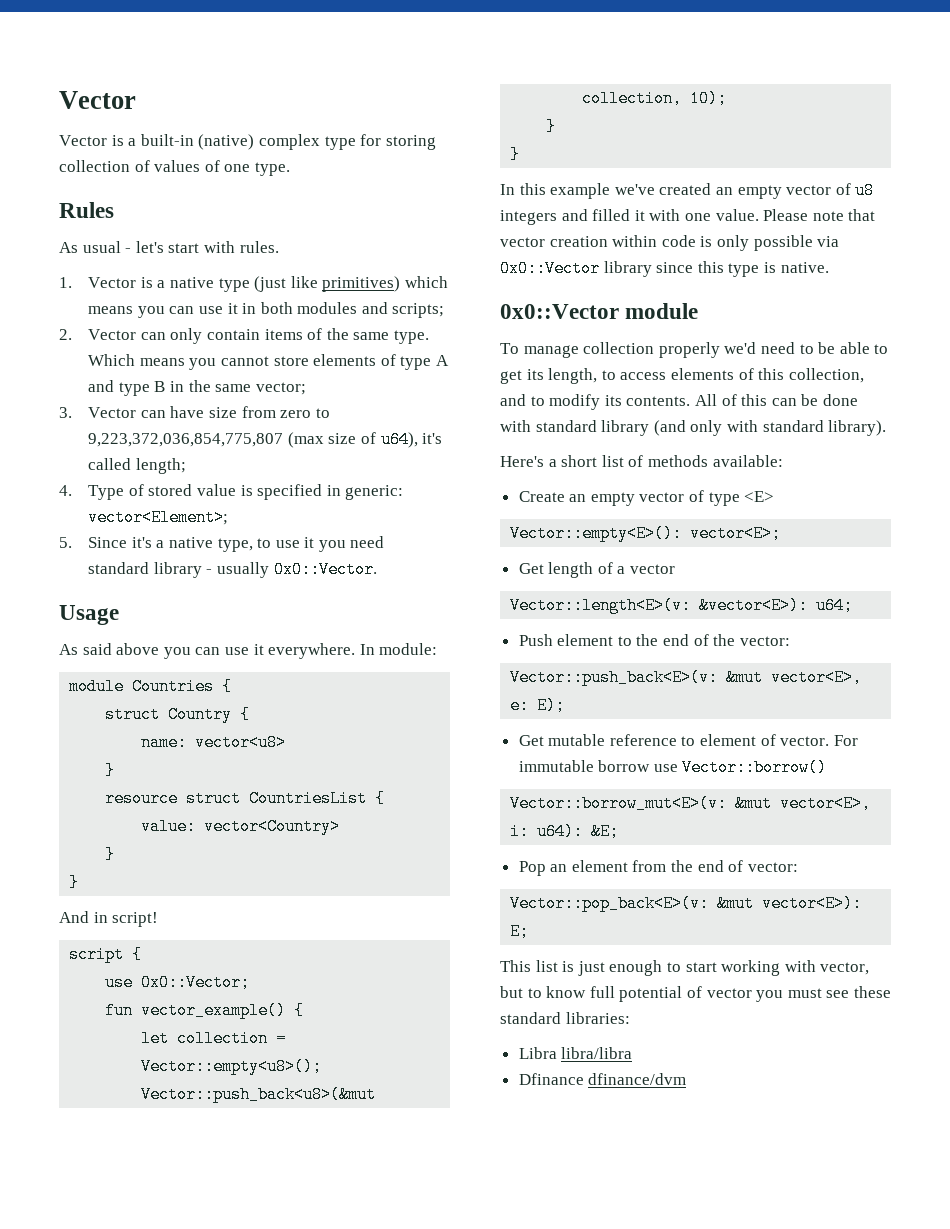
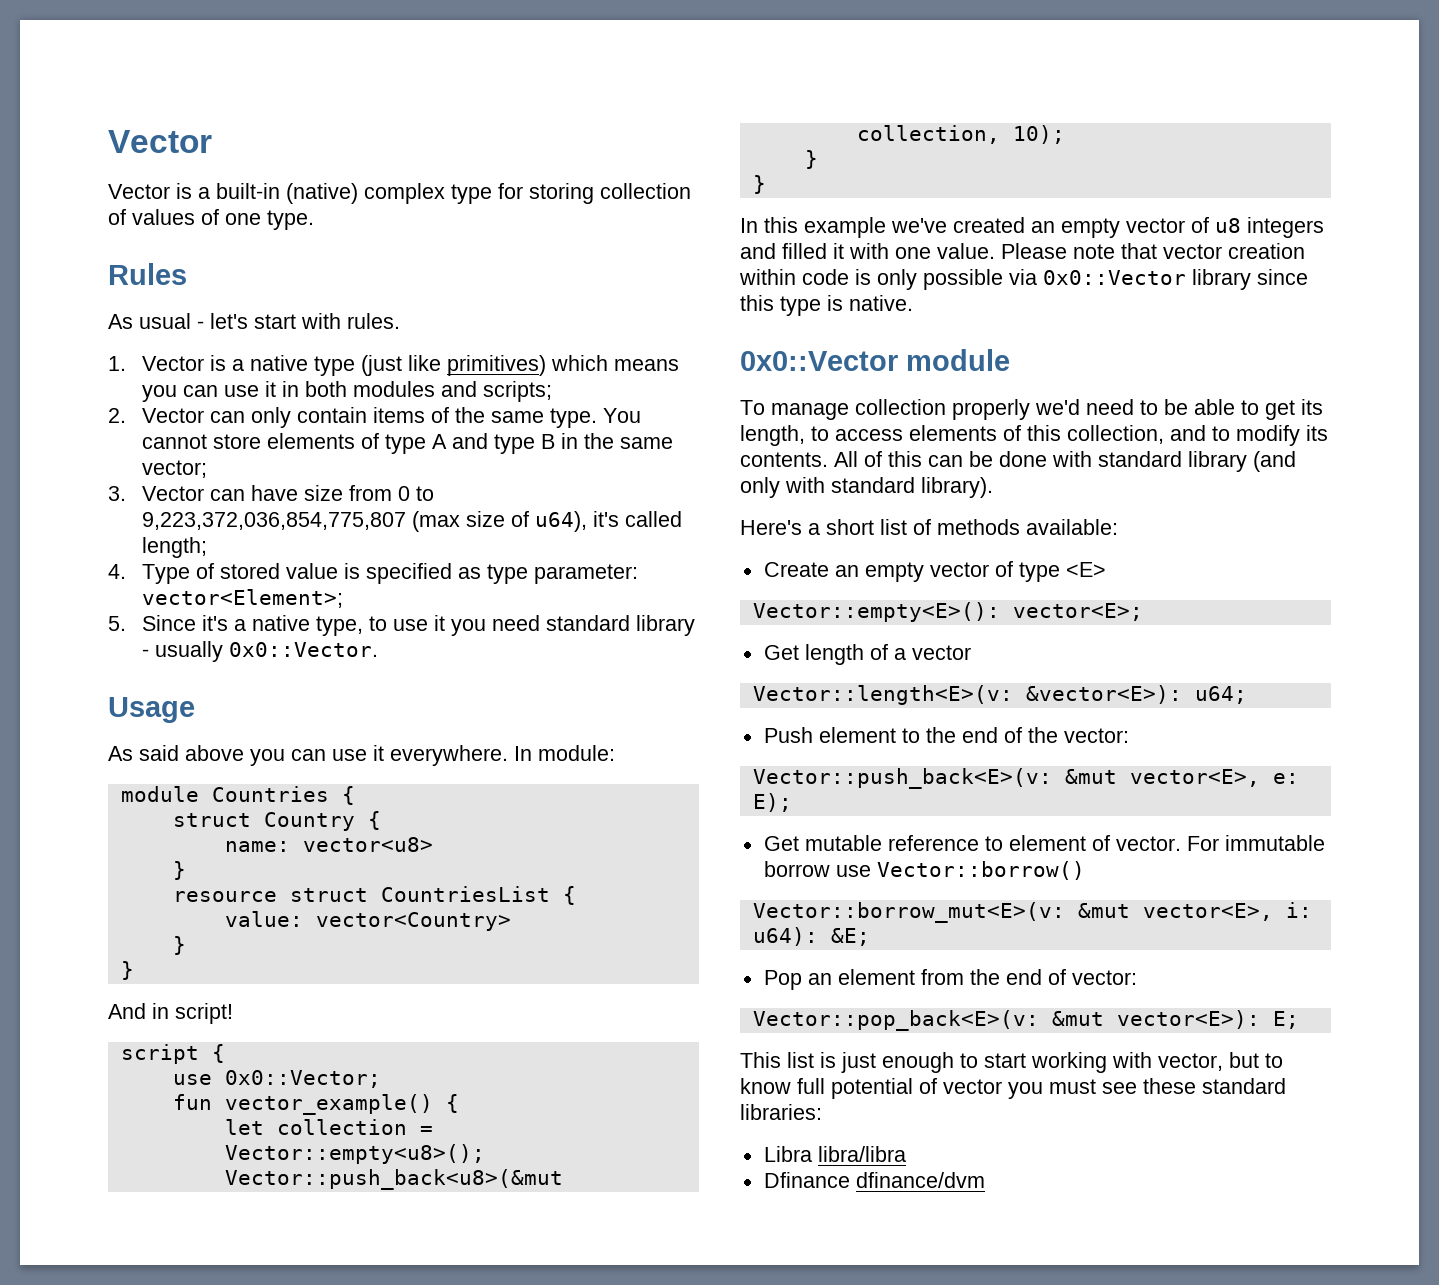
[88,354,217,370] Which means you -> [603,408,642,423] You
[280,410,312,418] zero -> [398,486,411,501] 0
[326,485,404,500] in generic: -> [458,564,639,584] as type parameter:

